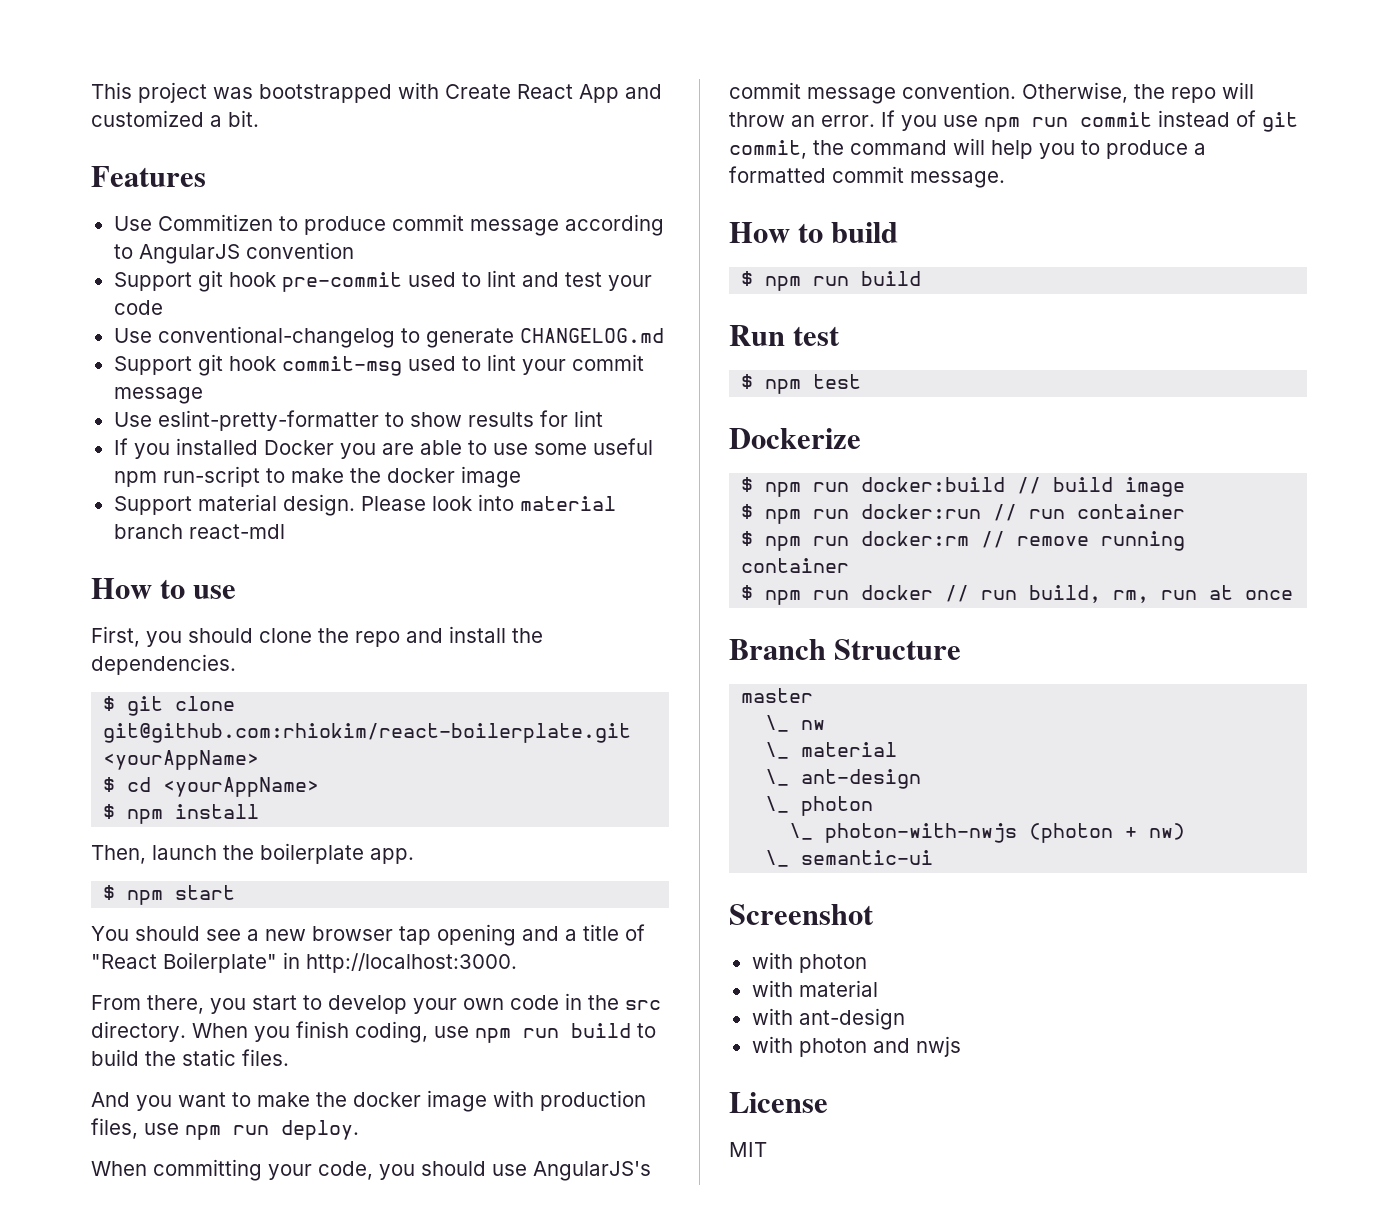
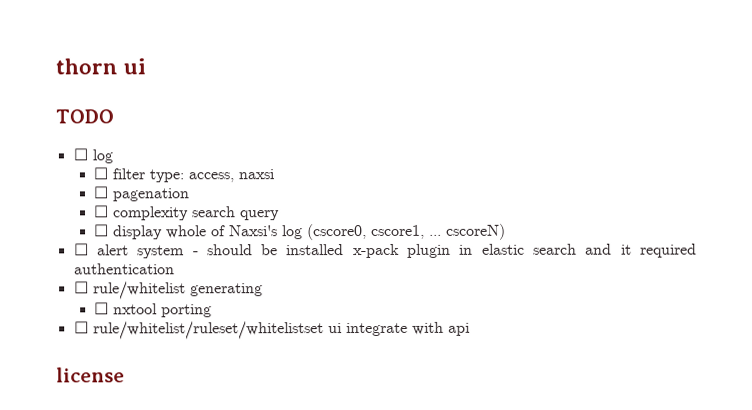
[91,82,662,103] [91,110,259,127] [91,166,206,187] [113,214,664,236] [113,242,354,264] [113,270,652,292] [113,300,163,315] [113,326,664,348] [113,354,644,376] [113,387,203,404] [113,410,603,431] [113,438,653,459] [113,466,521,488] [113,494,616,516] [113,524,285,539] [91,578,237,599] [91,626,543,647] [91,654,236,675] [103,696,236,716] [103,723,632,743] [103,750,260,770] [103,777,320,797] [103,804,260,824] [91,843,414,864] [103,885,236,905] [91,924,645,946] [91,952,517,973] [91,993,661,1014] [91,1021,656,1043] [91,1049,289,1066] [91,1090,646,1112] [91,1118,359,1140] [91,1159,651,1181] [729,82,1254,104] [729,110,1298,132] [729,138,1206,159] [729,166,1005,188] [729,222,899,243] [741,271,922,291] [729,325,841,346] [741,374,862,394] [729,428,861,449] [741,477,1186,497] [741,504,1186,524] [741,531,1186,551] [741,558,850,573] [741,585,1294,605] [729,639,962,660] [741,688,814,703] [765,715,826,732] [765,742,898,759] [765,769,922,789] [765,796,874,816] [789,823,1186,843] [765,850,934,867] [729,904,874,925] [751,952,867,973] [751,980,878,997] [751,1008,905,1030] [751,1036,961,1057] [729,1092,828,1113] [729,1142,767,1157] This project was bootstrapped with Create React App and customized a bit. // Features // Use Commitizen to produce commit message according to AngularJS convention // Support git hook pre-commit used to lint and test your code // Use conventional-changelog to generate CHANGELOG.md // Support git hook commit-msg used to lint your commit message // Use eslint-pretty-formatter to show results for lint // If you installed Docker you are able to use some useful npm run-script to make the docker image // Support material design. Please look into material branch react-mdl // How to use // First, you should clone the repo and install the dependencies. // $ git clone git@github.com:rhiokim/react-boilerplate.git <yourAppName> // $ cd <yourAppName> // $ npm install // Then, launch the boilerplate app. // $ npm start // You should see a new browser tap opening and a title of "React Boilerplate" in http://localhost:3000. // From there, you start to develop your own code in the src directory. When you finish coding, use npm run build to build the static files. // And you want to make the docker image with production files, use npm run deploy. // When committing your code, you should use AngularJS's commit message convention. Otherwise, the repo will throw an error. If you use npm run commit instead of git commit, the command will help you to produce a formatted commit message. // How to build // $ npm run build // Run test // $ npm test // Dockerize // $ npm run docker:build // build image // $ npm run docker:run // run container // $ npm run docker:rm // remove running container // $ npm run docker // run build, rm, run at once // Branch Structure // master // \_ nw // \_ material // \_ ant-design // \_ photon // \_ photon-with-nwjs (photon + nw) // \_ semantic-ui // Screenshot // with photon // with material // with ant-design // with photon and nwjs // License // MIT -> [55,58,147,75] [55,109,114,124] [72,148,113,164] [93,167,275,183] [93,186,190,202] [94,205,281,221] [94,223,507,241] [73,243,697,259] [73,263,175,275] [73,281,263,300] [94,302,213,318] [73,321,470,340] [56,367,125,383] thorn ui // TODO // ☐ log // ☐ filter type: access, naxsi // ☐ pagenation // ☐ complexity search query // ☐ display whole of Naxsi's log (cscore0, cscore1, ... cscoreN) // ☐ alert system - should be installed x-pack plugin in elastic search and it required authentication // ☐ rule/whitelist generating // ☐ nxtool porting // ☐ rule/whitelist/ruleset/whitelistset ui integrate with api // license

